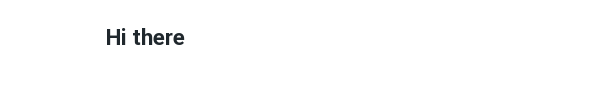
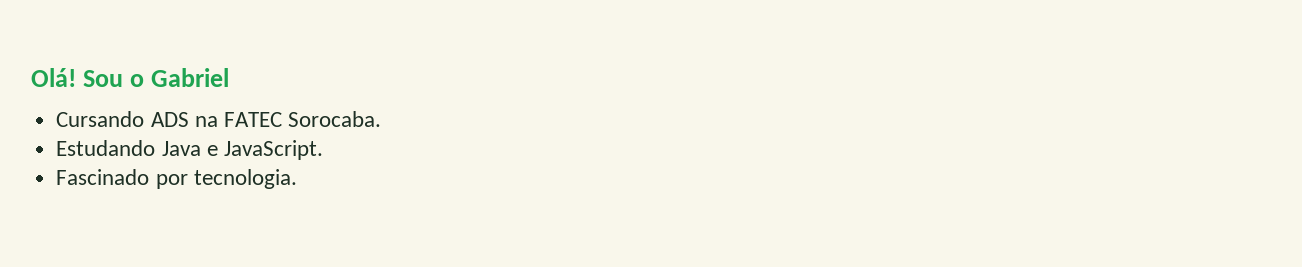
[106,28,186,45] Hi there -> [31,68,230,87] [56,111,382,127] [56,140,323,160] [56,169,297,189] Olá! Sou o Gabriel // Cursando ADS na FATEC Sorocaba. // Estudando Java e JavaScript. // Fascinado por tecnologia.

